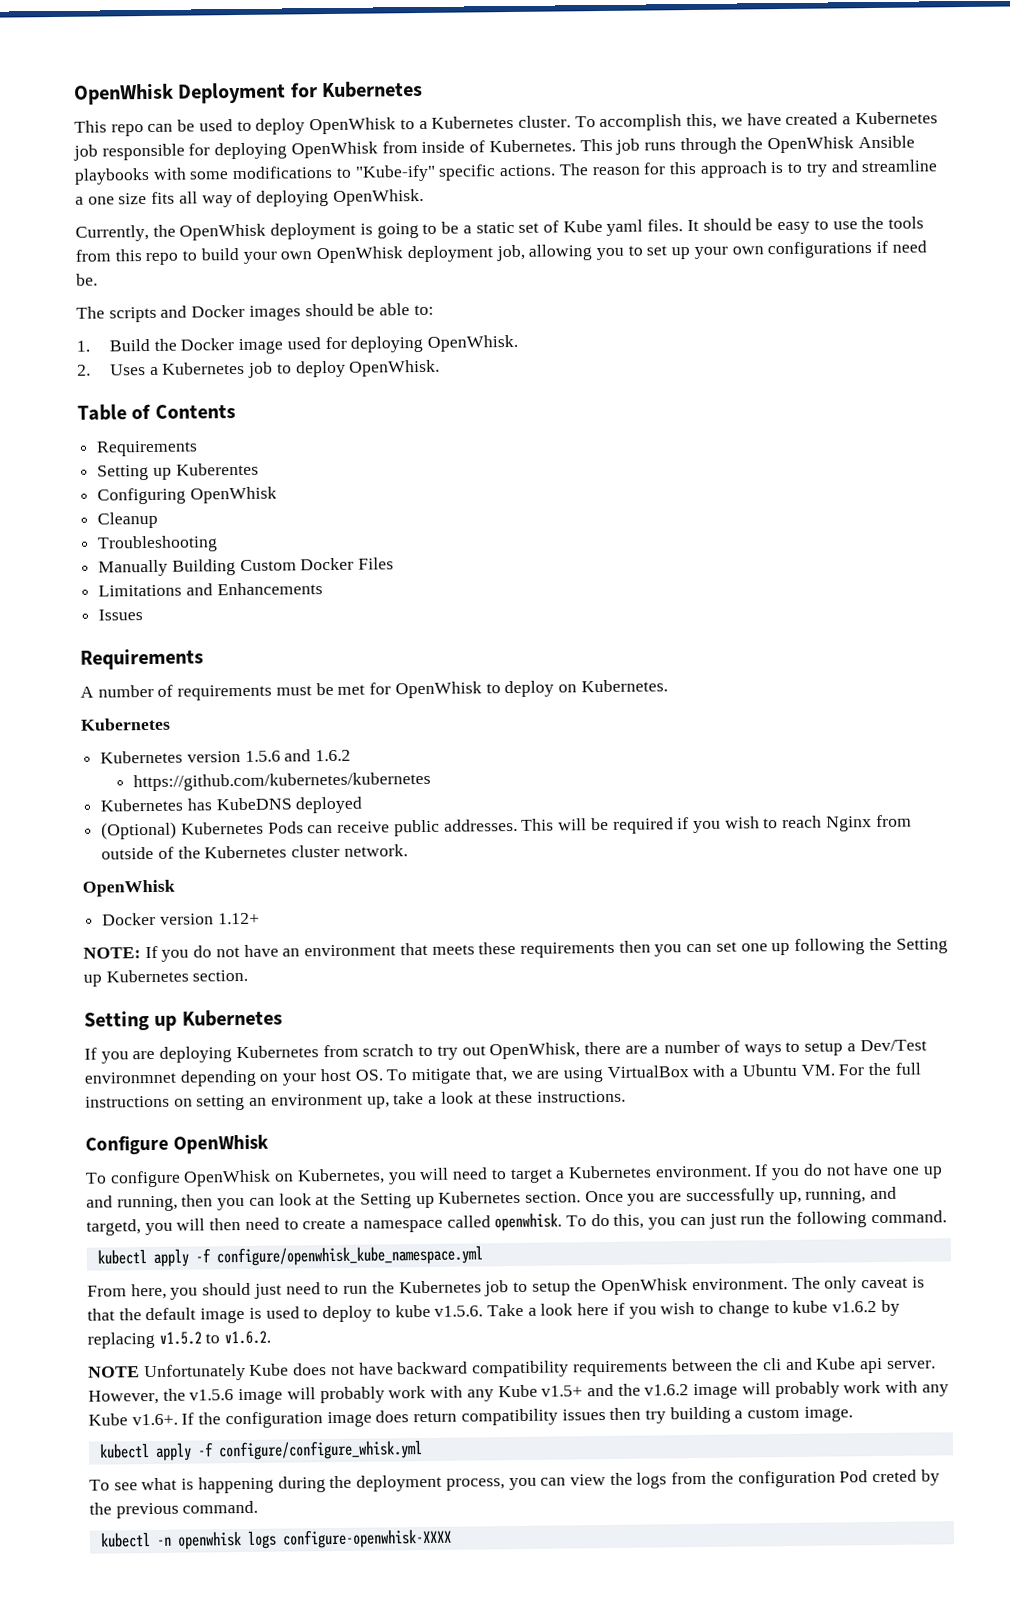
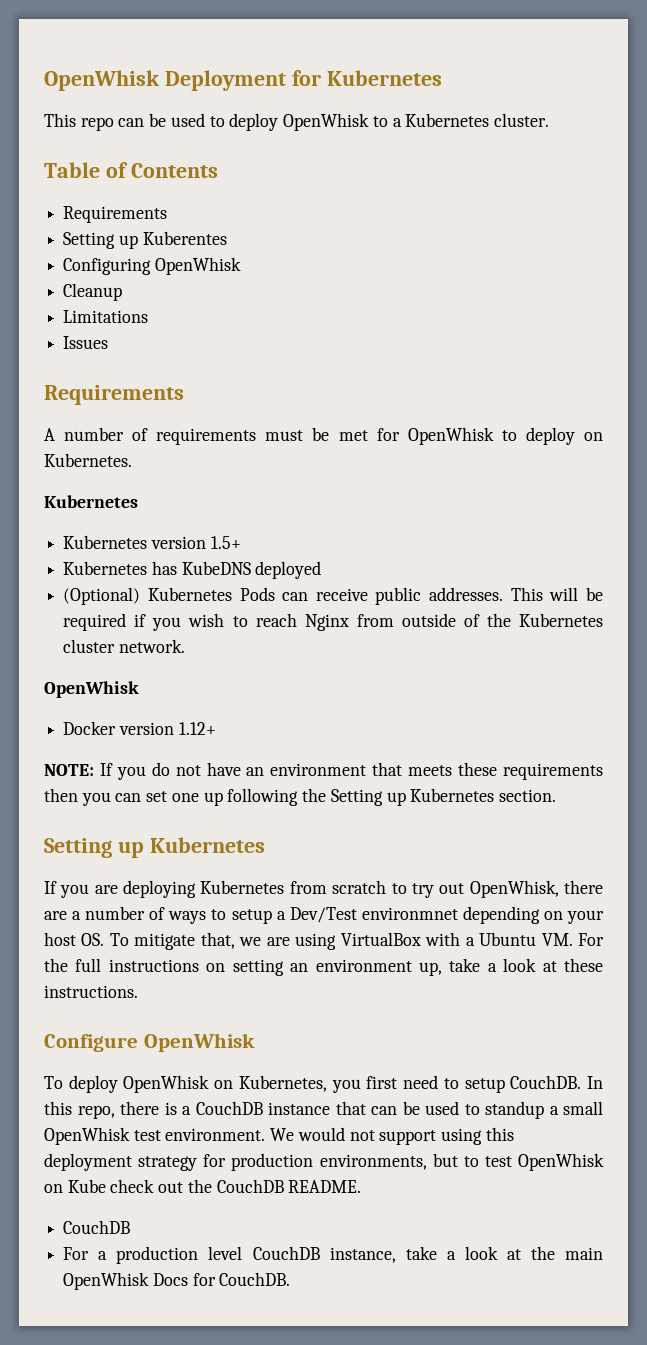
[574,111,938,132] [73,135,915,161] [74,159,938,185] [75,188,424,208] [75,216,924,242] [75,240,927,266] [76,273,98,286] [76,303,434,323] [76,334,519,354] [77,359,441,378] To accomplish this, we have created a Kubernetes job responsible for deploying OpenWhisk from inside of Kubernetes. This job runs through the OpenWhisk Ansible playbooks with some modifications to "Kube-ify" specific actions. The reason for this approach is to try and streamline a one size fits all way of deploying OpenWhisk. // Currently, the OpenWhisk deployment is going to be a static set of Kube yaml files. It should be easy to use the tools from this repo to build your own OpenWhisk deployment job, allowing you to set up your own configurations if need be. // The scripts and Docker images should be able to: // 1. Build the Docker image used for deploying OpenWhisk. // 2. Uses a Kubernetes job to deploy OpenWhisk. -> (549, 120) none
[97,535,219,553] [98,557,395,577] // Troubleshooting // Manually Building Custom Docker Files -> (123, 292) none
[185,582,323,596] and Enhancements -> (149, 316) none
[244,749,352,762] [133,771,432,792] 1.5.6 and 1.6.2 // https://github.com/kubernetes/kubernetes -> [210,536,241,549] 1.5+
[109,1170,181,1188] configure -> [68,1075,118,1093] deploy
[419,1162,943,1184] [86,1186,898,1212] [86,1210,947,1236] [96,1245,483,1267] [87,1276,925,1300] [87,1299,900,1324] [87,1330,272,1349] [88,1357,936,1382] [88,1380,949,1405] [88,1406,853,1429] [98,1440,423,1461] [89,1469,940,1494] [89,1500,259,1519] [99,1528,452,1550] will need to target a Kubernetes environment. If you do not have one up and running, then you can look at the Setting up Kubernetes section. Once you are successfully up, running, and targetd, you will then need to create a namespace called openwhisk. To do this, you can just run the following command. // kubectl apply -f configure/openwhisk_kube_namespace.yml // From here, you should just need to run the Kubernetes job to setup the OpenWhisk environment. The only caveat is that the default image is used to deploy to kube v1.5.6. Take a look here if you wish to change to kube v1.6.2 by replacing v1.5.2 to v1.6.2. // NOTE Unfortunately Kube does not have backward compatibility requirements between the cli and Kube api server. However, the v1.5.6 image will probably work with any Kube v1.5+ and the v1.6.2 image will probably work with any Kube v1.6+. If the configuration image does return compatibility issues then try building a custom image. // kubectl apply -f configure/configure_whisk.yml // To see what is happening during the deployment process, you can view the logs from the configuration Pod creted by the previous command. // kubectl -n openwhisk logs configure-openwhisk-XXXX -> [366,1075,604,1093] [44,1101,603,1119] [44,1127,514,1145] [44,1153,604,1171] [44,1179,362,1193] [63,1220,131,1234] [63,1246,603,1264] [63,1272,291,1290] first need to setup CouchDB. In this repo, there is a CouchDB instance that can be used to standup a small OpenWhisk test environment. We would not support using this deployment strategy for production environments, but to test OpenWhisk on Kube check out the CouchDB README. // CouchDB // For a production level CouchDB instance, take a look at the main OpenWhisk Docs for CouchDB.

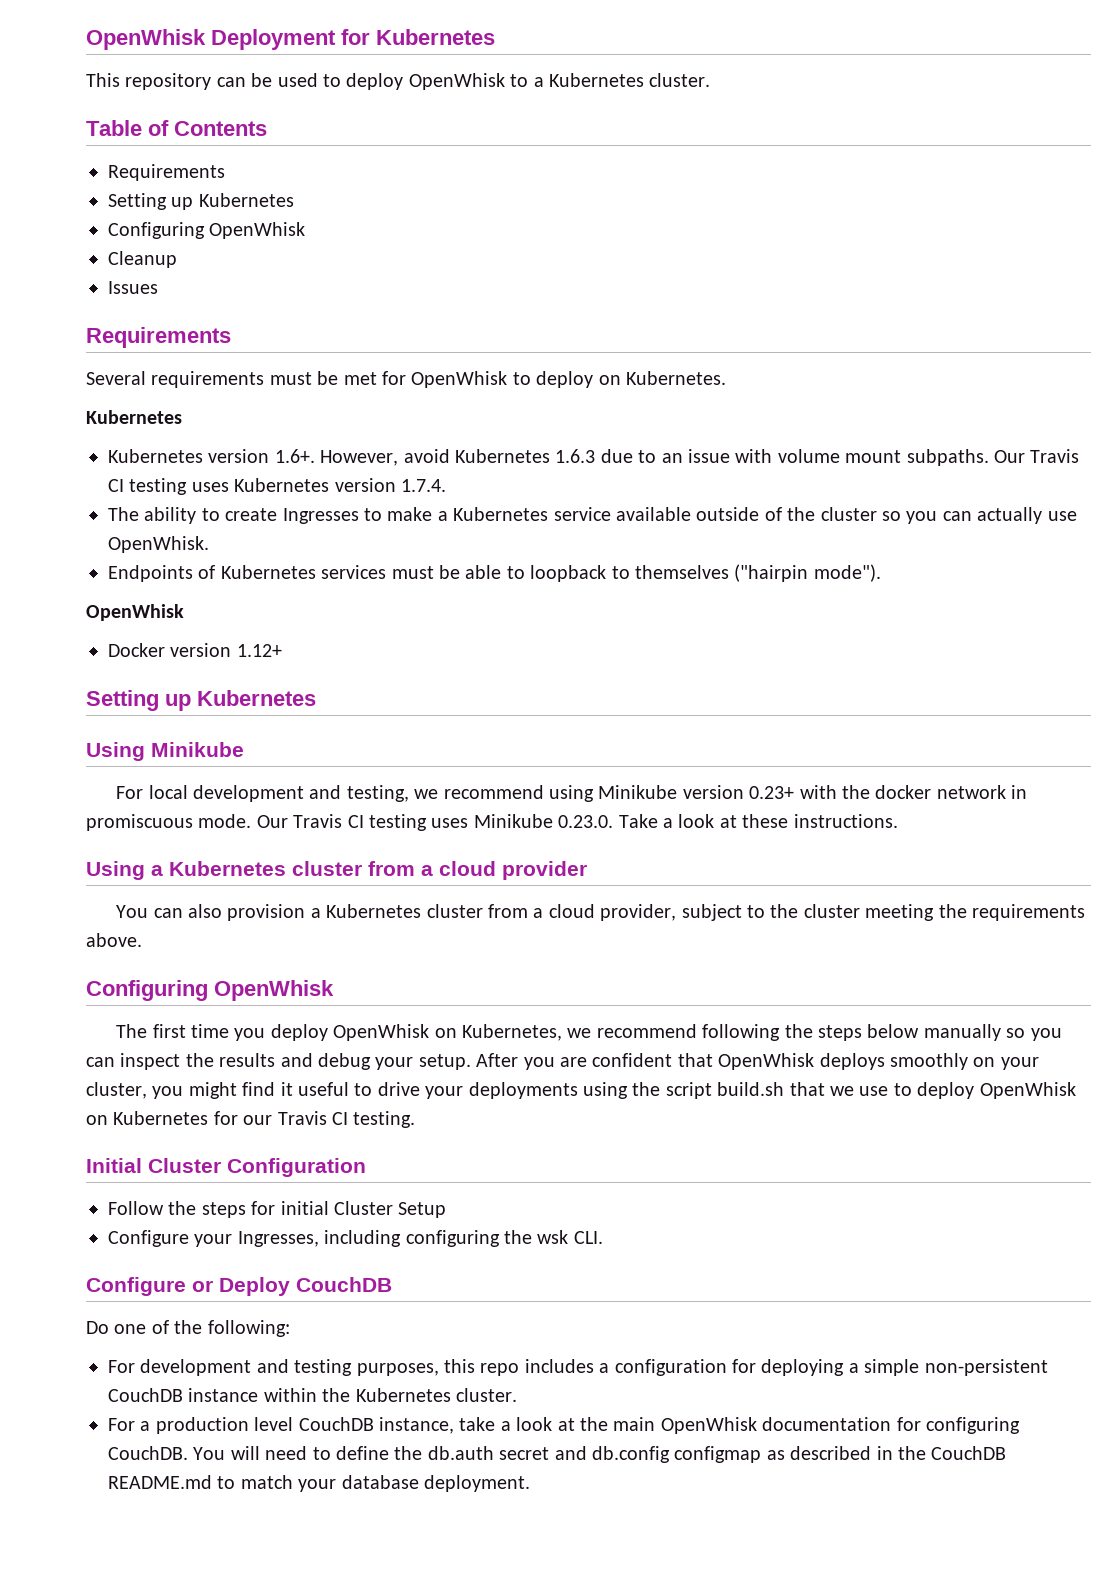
[80,117,114,131] repo -> [125,73,212,90] repository
[142,231,227,245] Kuberentes -> [198,193,294,207] Kubernetes
[63,310,149,323] // Limitations -> (177, 259) none
[44,427,149,441] A number of -> [86,371,146,385] Several
[210,536,241,549] [63,561,322,579] [63,587,604,605] [63,613,603,631] [63,639,185,653] [44,681,139,698] [63,721,216,735] [44,762,604,780] [44,788,556,806] [44,837,265,858] [44,880,604,898] [44,906,604,924] [44,932,604,950] [44,958,481,976] 1.5+ // Kubernetes has KubeDNS deployed // (Optional) Kubernetes Pods can receive public addresses. This will be required if you wish to reach Nginx from outside of the Kubernetes cluster network. // OpenWhisk // Docker version 1.12+ // NOTE: If you do not have an environment that meets these requirements then you can set one up following the Setting up Kubernetes section. // Setting up Kubernetes // If you are deploying Kubernetes from scratch to try out OpenWhisk, there are a number of ways to setup a Dev/Test environmnet depending on your host OS. To mitigate that, we are using VirtualBox with a Ubuntu VM. For the full instructions on setting an environment up, take -> [274,449,1080,466] [108,478,446,495] [108,507,1077,524] [108,536,209,553] [108,564,881,582] [86,604,184,621] [108,643,282,657] [86,690,316,711] [86,742,244,761] [116,785,1028,802] [86,814,658,831] 1.6+. However, avoid Kubernetes 1.6.3 due to an issue with volume mount subpaths. Our Travis CI testing uses Kubernetes version 1.7.4. // The ability to create Ingresses to make a Kubernetes service available outside of the cluster so you can actually use OpenWhisk. // Endpoints of Kubernetes services must be able to loopback to themselves ("hairpin mode"). // OpenWhisk // Docker version 1.12+ // Setting up Kubernetes // Using Minikube // For local development and testing, we recommend using Minikube version 0.23+ with the docker network in promiscuous mode. Our Travis CI testing uses Minikube 0.23.0. Take
[44,1033,255,1052] [44,1075,604,1093] [44,1101,603,1119] [44,1127,514,1145] [44,1153,604,1171] [44,1179,362,1193] [63,1220,131,1234] Configure OpenWhisk // To deploy OpenWhisk on Kubernetes, you first need to setup CouchDB. In this repo, there is a CouchDB instance that can be used to standup a small OpenWhisk test environment. We would not support using this deployment strategy for production environments, but to test OpenWhisk on Kube check out the CouchDB README. // CouchDB -> [86,861,587,880] [116,904,1085,921] [86,933,142,947] [86,980,334,1001] [116,1024,1062,1041] [86,1053,1039,1070] [86,1082,1076,1099] [86,1111,416,1128] [86,1158,366,1177] [108,1201,447,1218] [108,1230,603,1247] [86,1277,392,1296] [86,1320,290,1337] [108,1359,1048,1376] [108,1388,517,1402] Using a Kubernetes cluster from a cloud provider // You can also provision a Kubernetes cluster from a cloud provider, subject to the cluster meeting the requirements above. // Configuring OpenWhisk // The first time you deploy OpenWhisk on Kubernetes, we recommend following the steps below manually so you can inspect the results and debug your setup. After you are confident that OpenWhisk deploys smoothly on your cluster, you might find it useful to drive your deployments using the script build.sh that we use to deploy OpenWhisk on Kubernetes for our Travis CI testing. // Initial Cluster Configuration // Follow the steps for initial Cluster Setup // Configure your Ingresses, including configuring the wsk CLI. // Configure or Deploy CouchDB // Do one of the following: // For development and testing purposes, this repo includes a configuration for deploying a simple non-persistent CouchDB instance within the Kubernetes cluster.
[152,1272,291,1286] Docs for CouchDB. -> [762,1417,1020,1434] [108,1446,1007,1463] [108,1475,530,1492] documentation for configuring CouchDB. You will need to define the db.auth secret and db.config configmap as described in the CouchDB README.md to match your database deployment.

